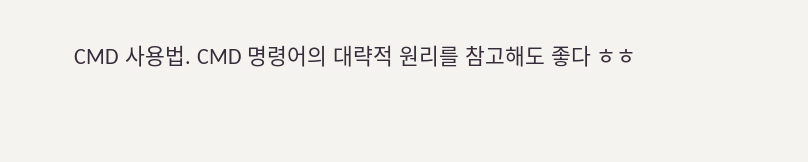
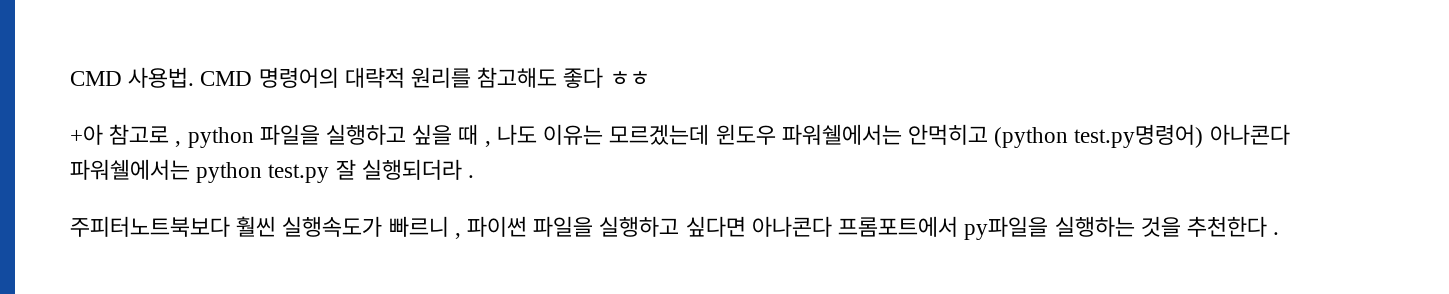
(637, 56) none -> [70,124,1290,148] [70,159,475,183] [70,216,1280,240] // +아 참고로 , python 파일을 실행하고 싶을 때 , 나도 이유는 모르겠는데 윈도우 파워쉘에서는 안먹히고 (python test.py명령어) 아나콘다 파워쉘에서는 python test.py 잘 실행되더라 . // 주피터노트북보다 훨씬 실행속도가 빠르니 , 파이썬 파일을 실행하고 싶다면 아나콘다 프롬포트에서 py파일을 실행하는 것을 추천한다 .

